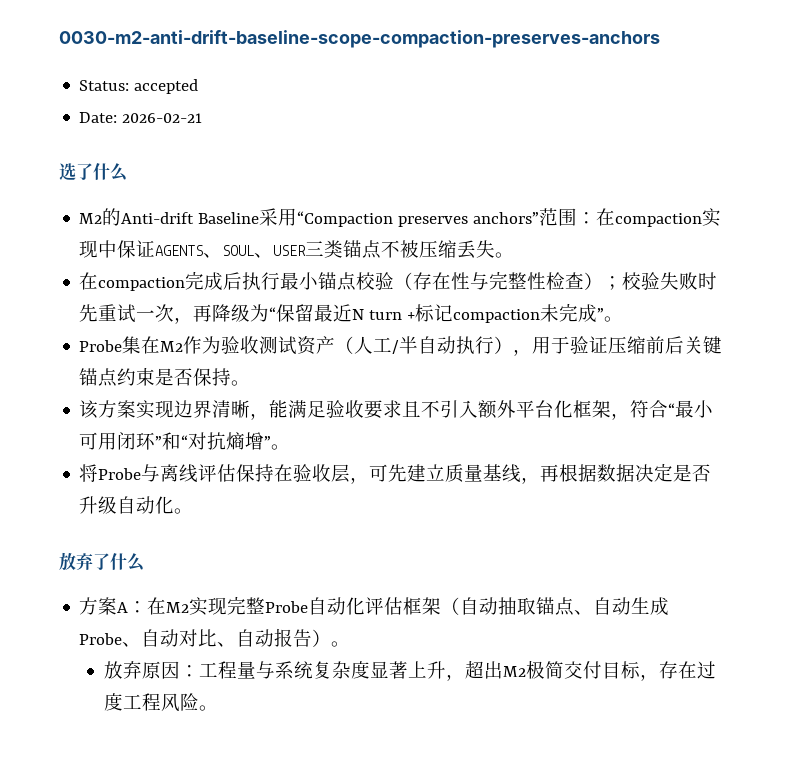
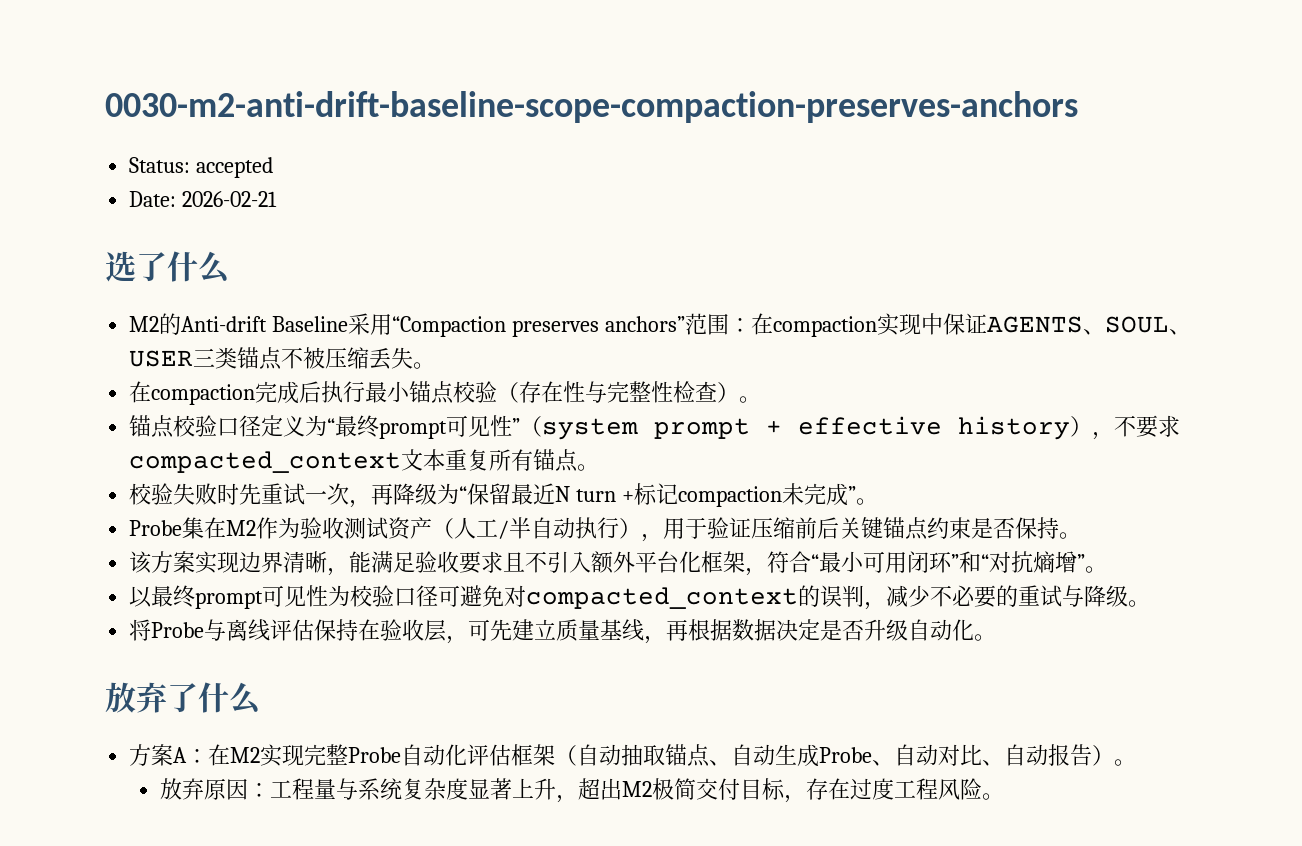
[603,276,623,290] ； -> [739,396,762,403] [129,415,1181,440] [129,449,600,473] 。 // 锚点校验口径定义为“最终prompt可见性”（system prompt + effective history），不要求compacted_context文本重复所有锚点。 //
(291, 447) none -> [129,585,1151,610] // 以最终prompt可见性为校验口径可避免对compacted_context的误判，减少不必要的重试与降级。

